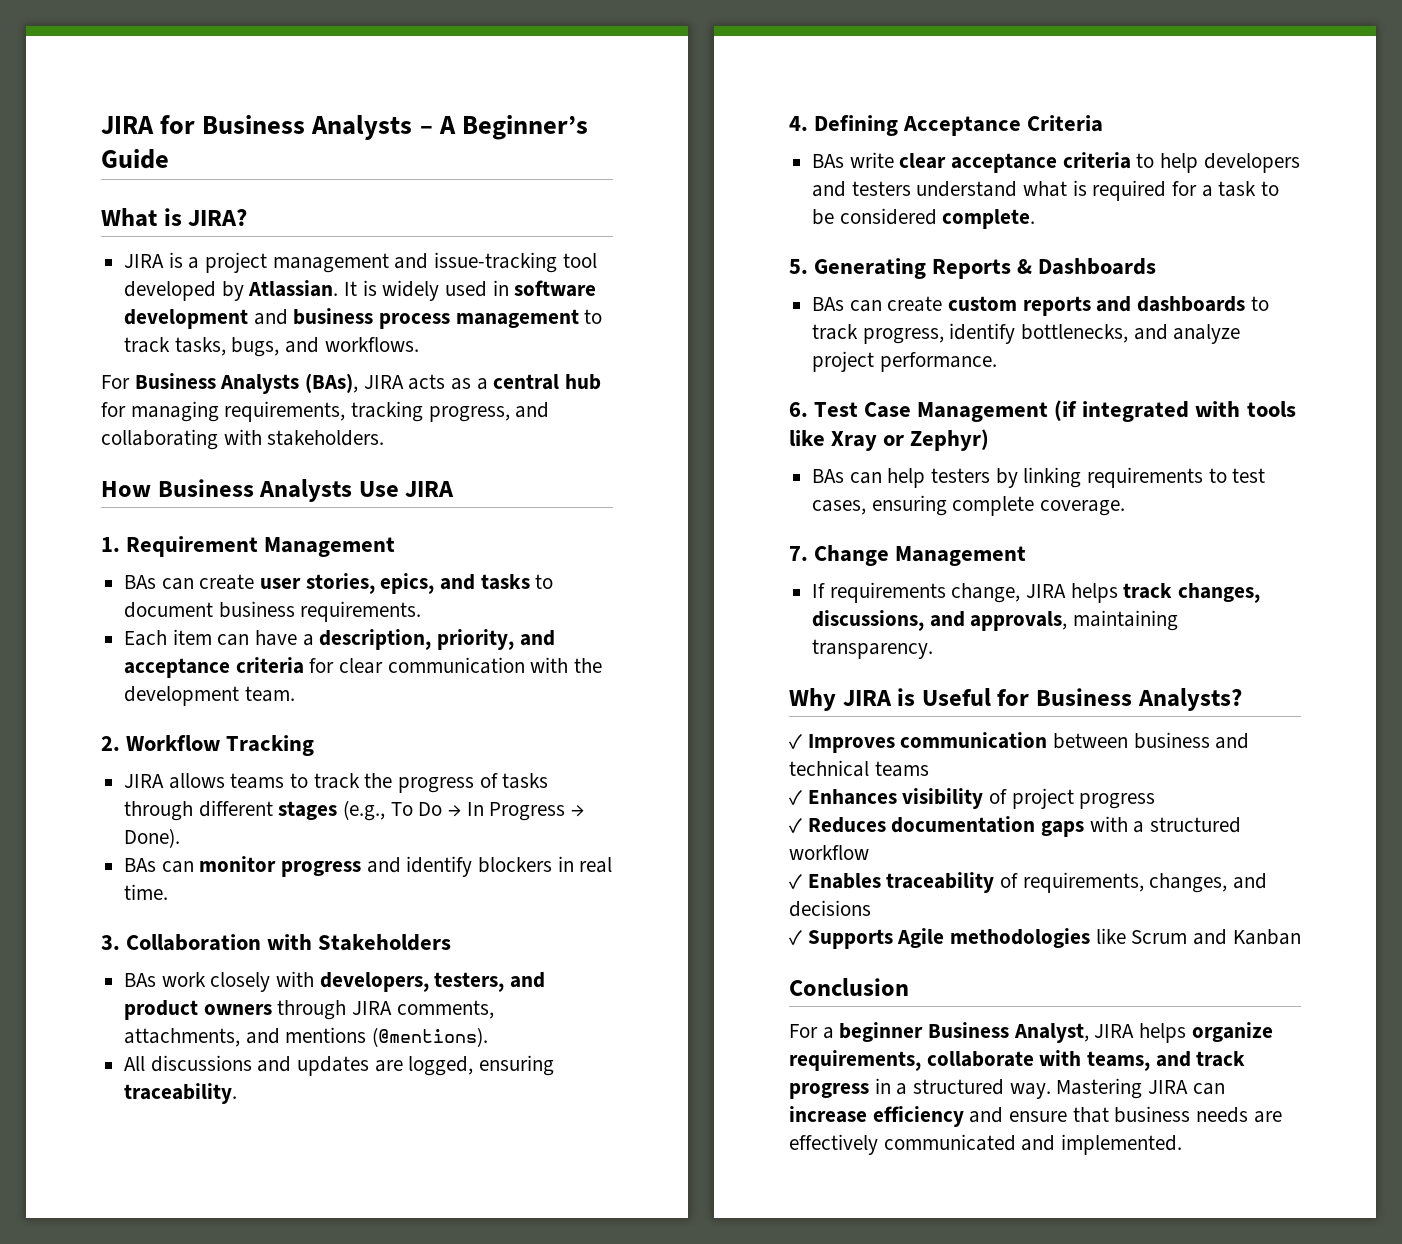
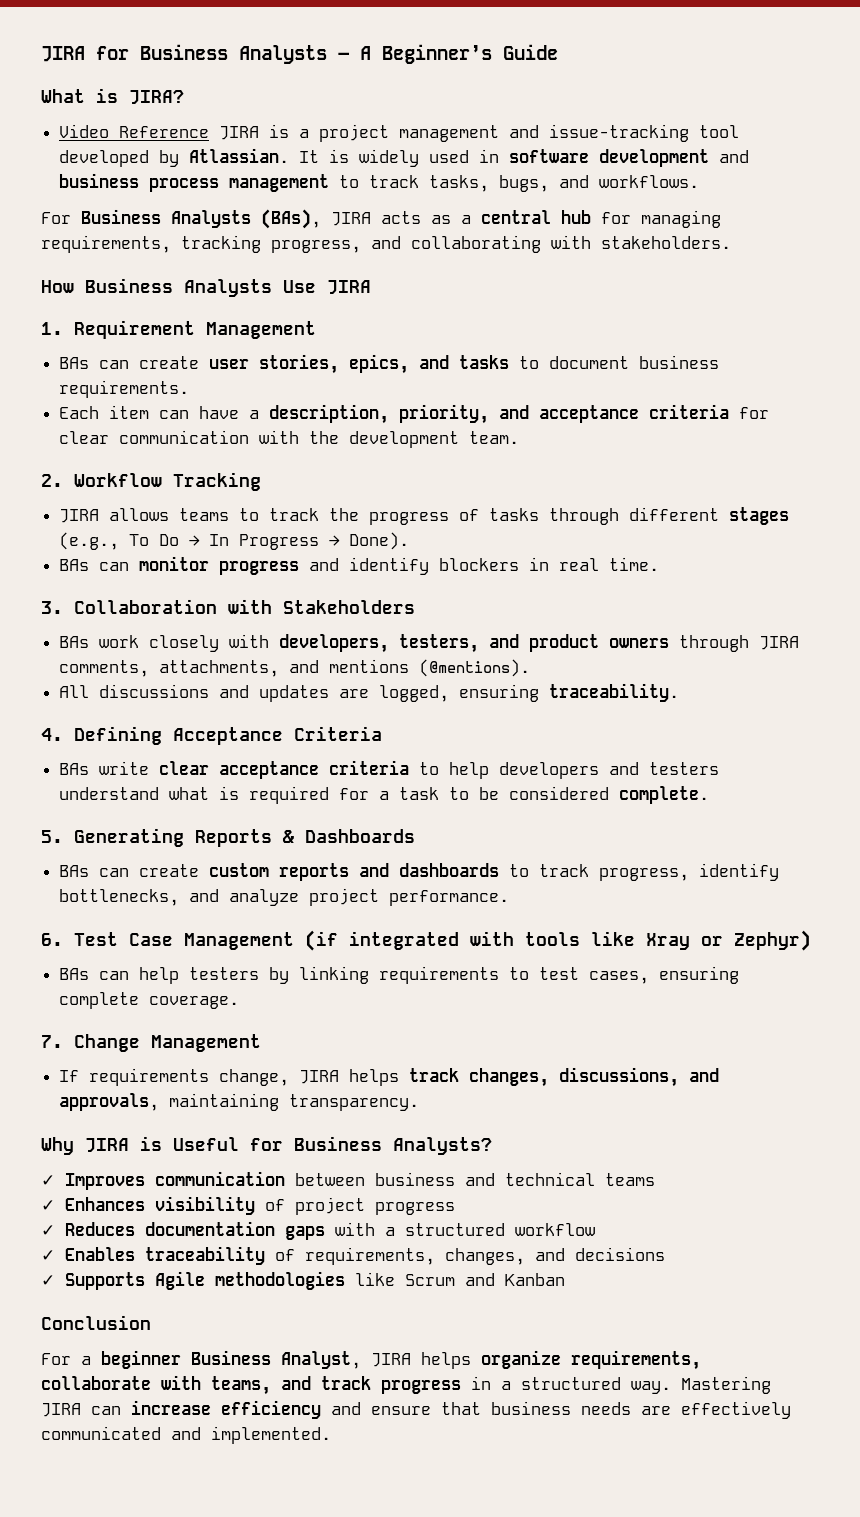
(248, 217) none -> [59,124,210,138] Video Reference

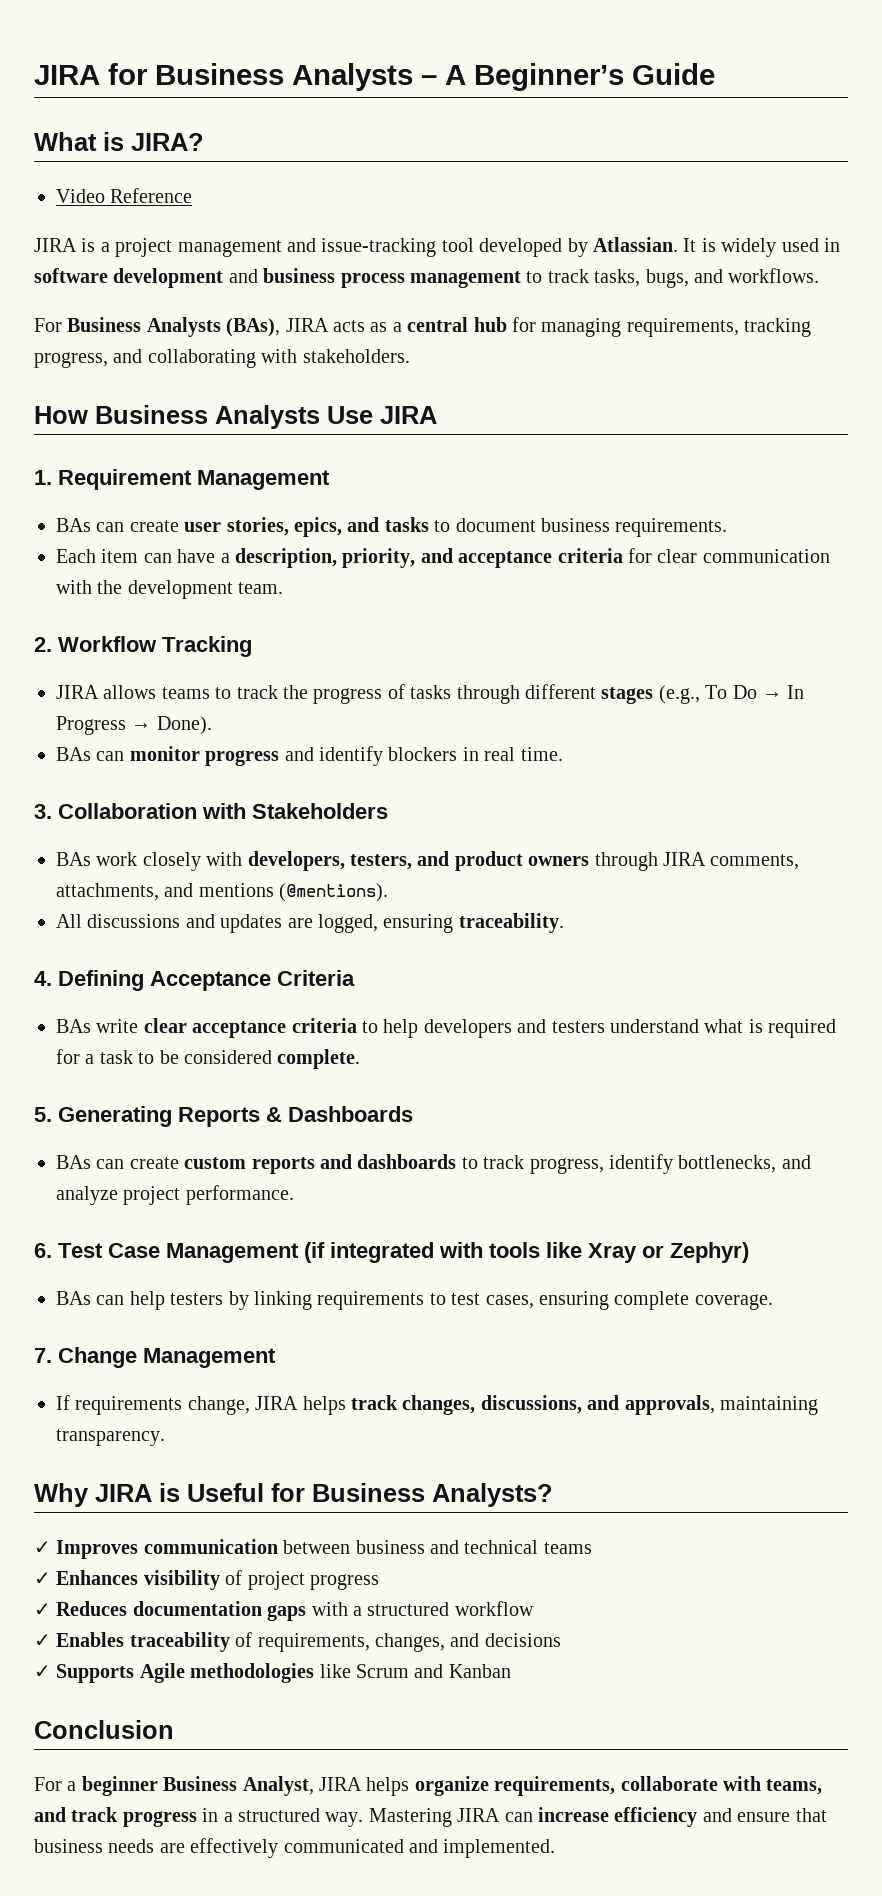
(210, 132) none -> (193, 195) //

